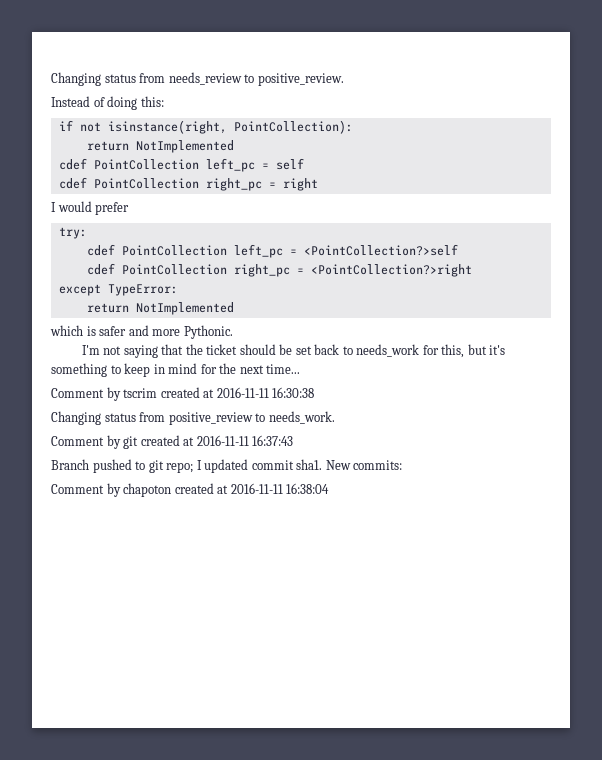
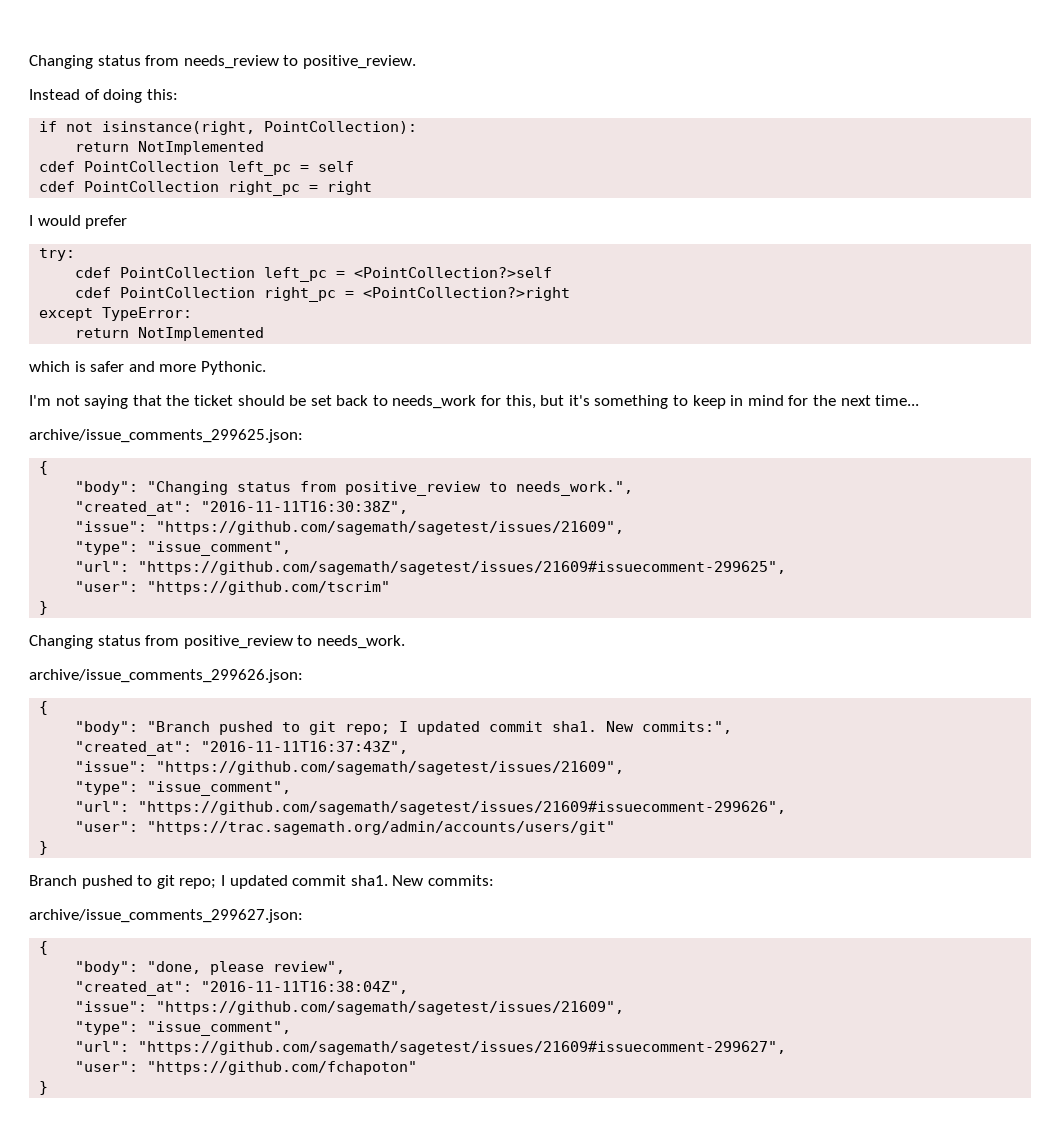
[51,387,315,401] Comment by tscrim created at 2016-11-11 16:30:38 -> [29,429,303,443] [39,461,49,475] [75,481,634,496] [75,501,409,516] [75,521,625,535] [75,541,292,556] [75,561,787,575] [75,581,391,595] [39,601,49,615] archive/issue_comments_299625.json: // { // "body": "Changing status from positive_review to needs_work.", // "created_at": "2016-11-11T16:30:38Z", // "issue": "https://github.com/sagemath/sagetest/issues/21609", // "type": "issue_comment", // "url": "https://github.com/sagemath/sagetest/issues/21609#issuecomment-299625", // "user": "https://github.com/tscrim" // }
[51,435,294,449] Comment by git created at 2016-11-11 16:37:43 -> [29,669,303,683] [39,701,49,715] [75,721,733,735] [75,741,409,756] [75,761,625,775] [75,781,292,796] [75,801,787,815] [75,821,616,835] [39,841,49,855] archive/issue_comments_299626.json: // { // "body": "Branch pushed to git repo; I updated commit sha1. New commits:", // "created_at": "2016-11-11T16:37:43Z", // "issue": "https://github.com/sagemath/sagetest/issues/21609", // "type": "issue_comment", // "url": "https://github.com/sagemath/sagetest/issues/21609#issuecomment-299626", // "user": "https://trac.sagemath.org/admin/accounts/users/git" // }
[51,483,330,497] Comment by chapoton created at 2016-11-11 16:38:04 -> [29,909,303,923] [39,941,49,955] [75,961,346,975] [75,981,409,996] [75,1001,625,1015] [75,1021,292,1036] [75,1041,787,1055] [75,1061,418,1075] [39,1081,49,1095] archive/issue_comments_299627.json: // { // "body": "done, please review", // "created_at": "2016-11-11T16:38:04Z", // "issue": "https://github.com/sagemath/sagetest/issues/21609", // "type": "issue_comment", // "url": "https://github.com/sagemath/sagetest/issues/21609#issuecomment-299627", // "user": "https://github.com/fchapoton" // }

